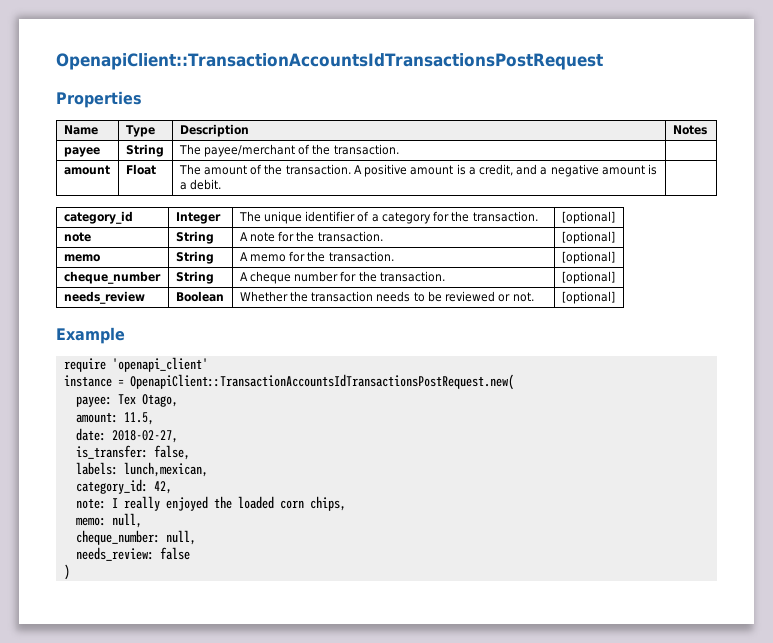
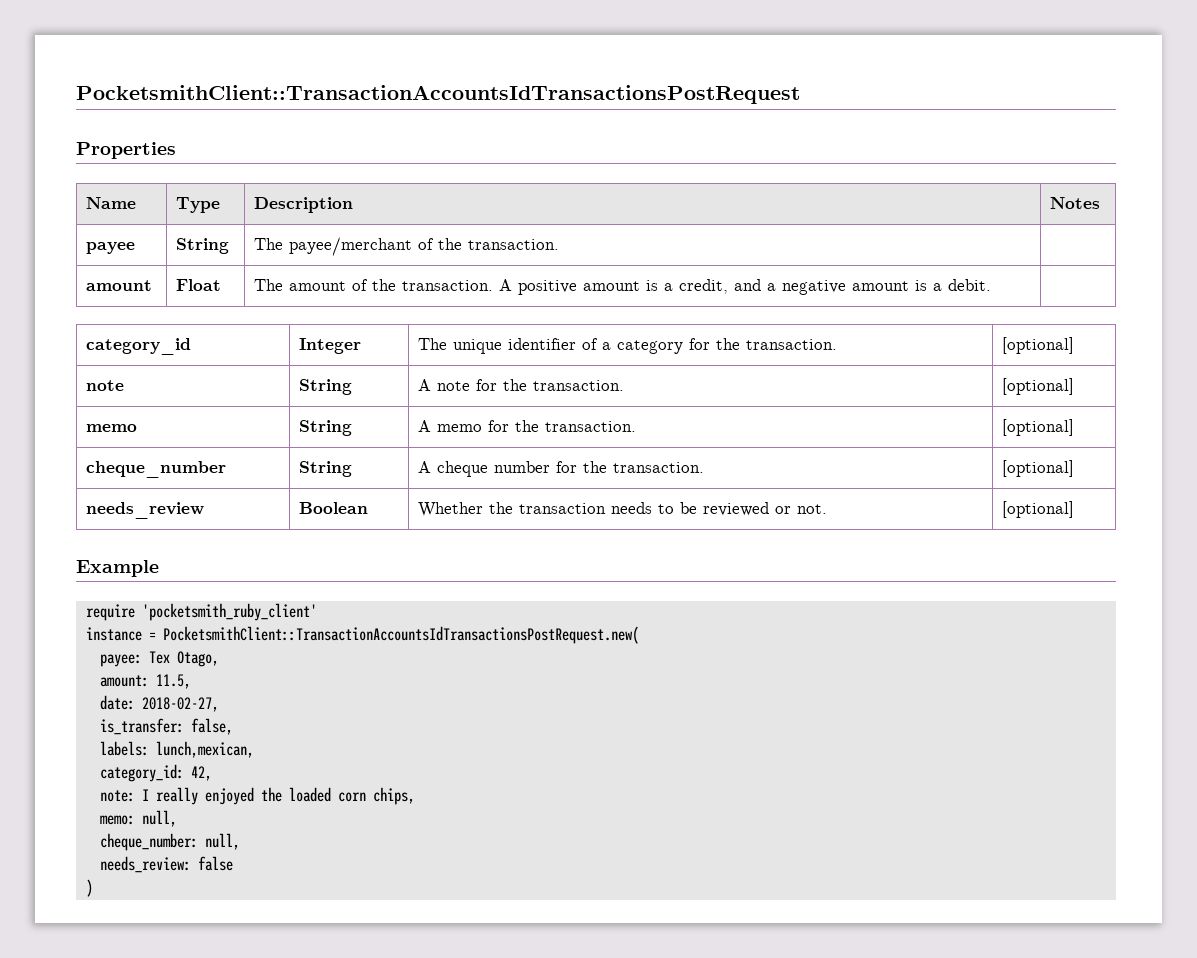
[56,53,603,70] OpenapiClient::TransactionAccountsIdTransactionsPostRequest -> [76,85,800,104] PocketsmithClient::TransactionAccountsIdTransactionsPostRequest
[112,357,209,372] 'openapi_client' -> [141,603,317,621] 'pocketsmith_ruby_client'
[130,374,515,390] OpenapiClient::TransactionAccountsIdTransactionsPostRequest.new( -> [162,626,639,644] PocketsmithClient::TransactionAccountsIdTransactionsPostRequest.new(

